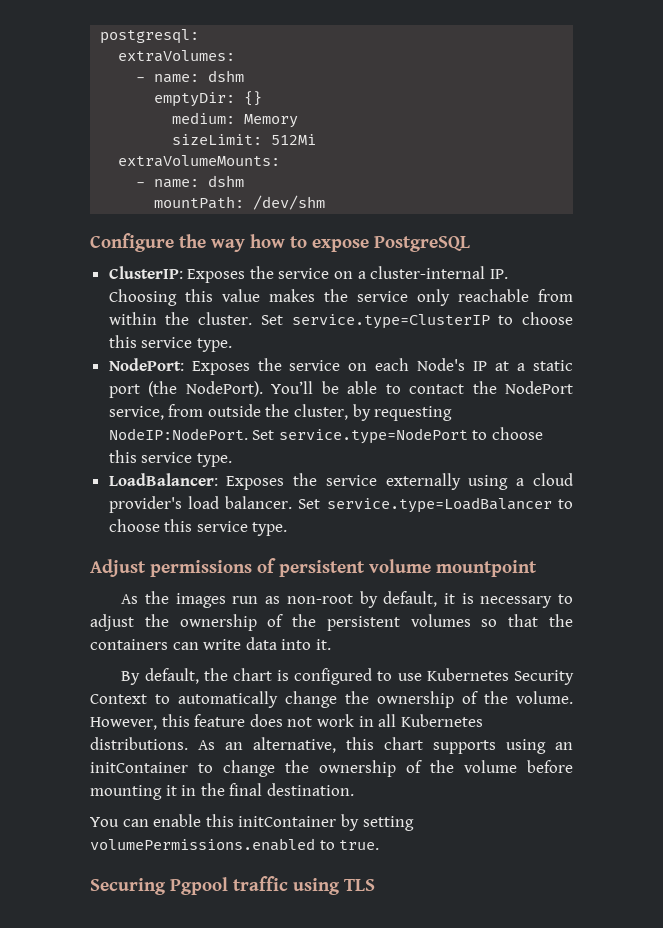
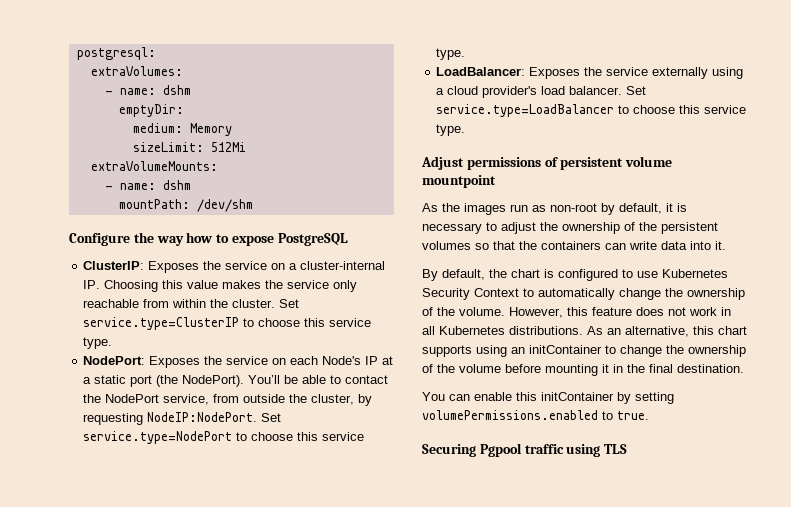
[244,91,263,106] {} -> (184, 110) none

